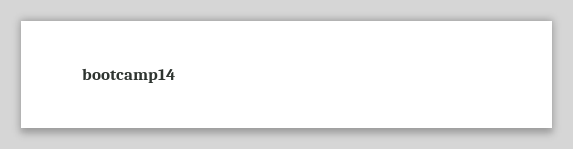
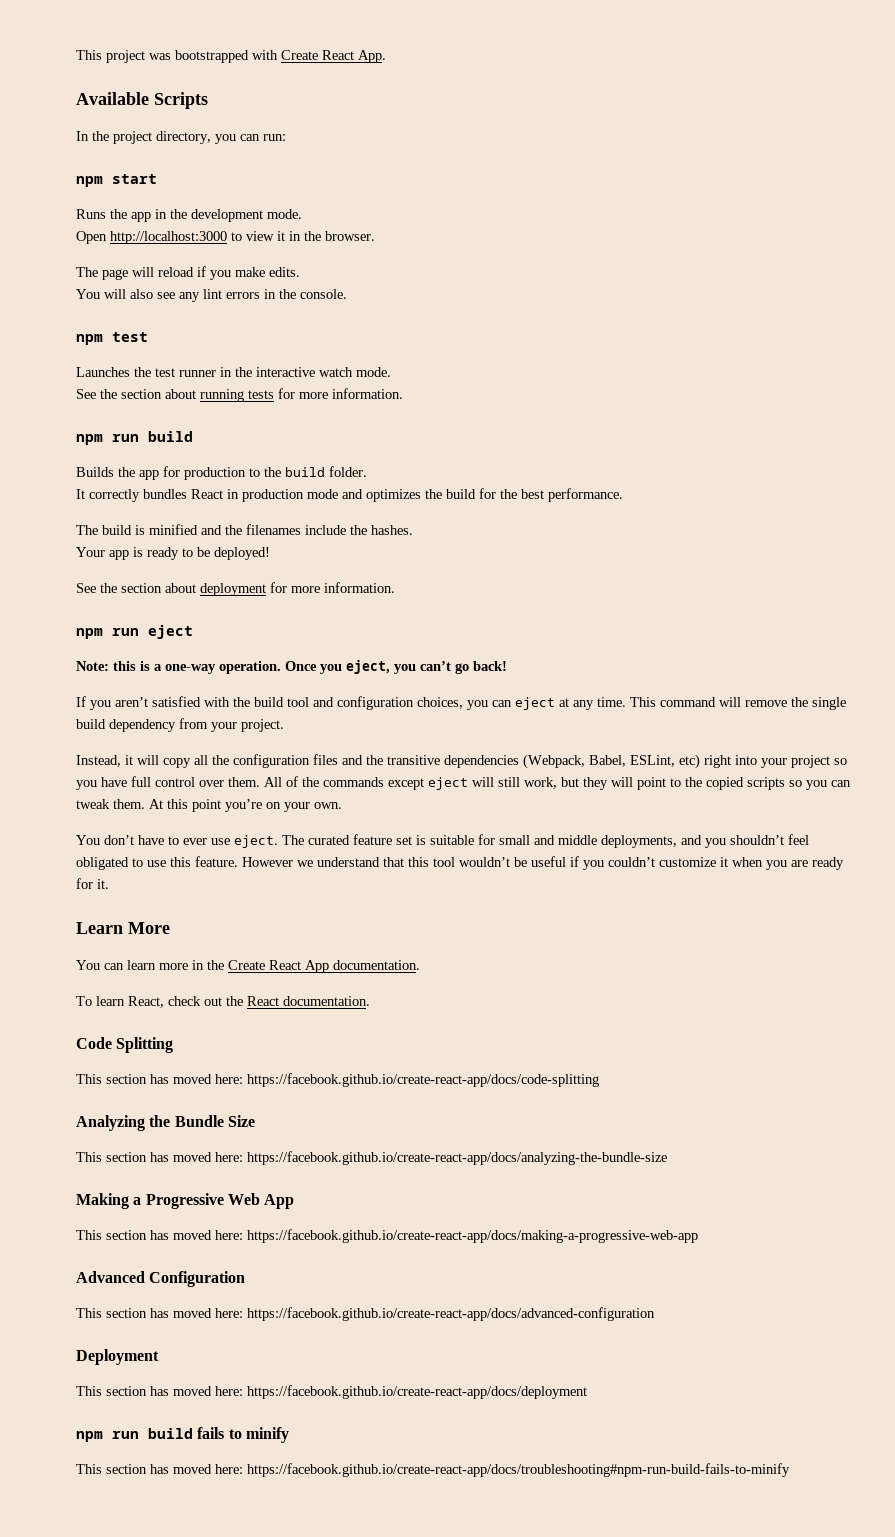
[82,68,175,83] bootcamp14 -> [76,50,386,63] [76,92,208,109] [76,131,286,144] [76,174,157,187] [76,209,302,222] [76,231,375,244] [76,266,300,280] [76,289,347,302] [76,332,148,345] [76,367,391,377] [76,388,403,402] [76,431,193,445] [76,466,367,480] [76,488,623,502] [76,524,413,535] [76,547,270,560] [76,582,395,596] [76,625,193,639] [76,660,507,674] [76,696,846,710] [76,718,284,732] [76,754,847,769] [76,776,851,790] [76,799,342,812] [76,834,809,848] [76,856,844,870] [76,878,109,889] [76,922,170,934] [76,960,420,973] [76,996,370,1008] [76,1037,174,1053] [76,1073,599,1087] [76,1115,255,1131] [76,1151,667,1165] [76,1193,295,1209] [76,1229,698,1243] [76,1271,246,1287] [76,1307,655,1321] [76,1349,159,1365] [76,1385,587,1399] [76,1427,289,1443] [76,1463,790,1477] This project was bootstrapped with Create React App. // Available Scripts // In the project directory, you can run: // npm start // Runs the app in the development mode. // Open http://localhost:3000 to view it in the browser. // The page will reload if you make edits. // You will also see any lint errors in the console. // npm test // Launches the test runner in the interactive watch mode. // See the section about running tests for more information. // npm run build // Builds the app for production to the build folder. // It correctly bundles React in production mode and optimizes the build for the best performance. // The build is minified and the filenames include the hashes. // Your app is ready to be deployed! // See the section about deployment for more information. // npm run eject // Note: this is a one-way operation. Once you eject, you can’t go back! // If you aren’t satisfied with the build tool and configuration choices, you can eject at any time. This command will remove the single build dependency from your project. // Instead, it will copy all the configuration files and the transitive dependencies (Webpack, Babel, ESLint, etc) right into your project so you have full control over them. All of the commands except eject will still work, but they will point to the copied scripts so you can tweak them. At this point you’re on your own. // You don’t have to ever use eject. The curated feature set is suitable for small and middle deployments, and you shouldn’t feel obligated to use this feature. However we understand that this tool wouldn’t be useful if you couldn’t customize it when you are ready for it. // Learn More // You can learn more in the Create React App documentation. // To learn React, check out the React documentation. // Code Splitting // This section has moved here: https://facebook.github.io/create-react-app/docs/code-splitting // Analyzing the Bundle Size // This section has moved here: https://facebook.github.io/create-react-app/docs/analyzing-the-bundle-size // Making a Progressive Web App // This section has moved here: https://facebook.github.io/create-react-app/docs/making-a-progressive-web-app // Advanced Configuration // This section has moved here: https://facebook.github.io/create-react-app/docs/advanced-configuration // Deployment // This section has moved here: https://facebook.github.io/create-react-app/docs/deployment // npm run build fails to minify // This section has moved here: https://facebook.github.io/create-react-app/docs/troubleshooting#npm-run-build-fails-to-minify

